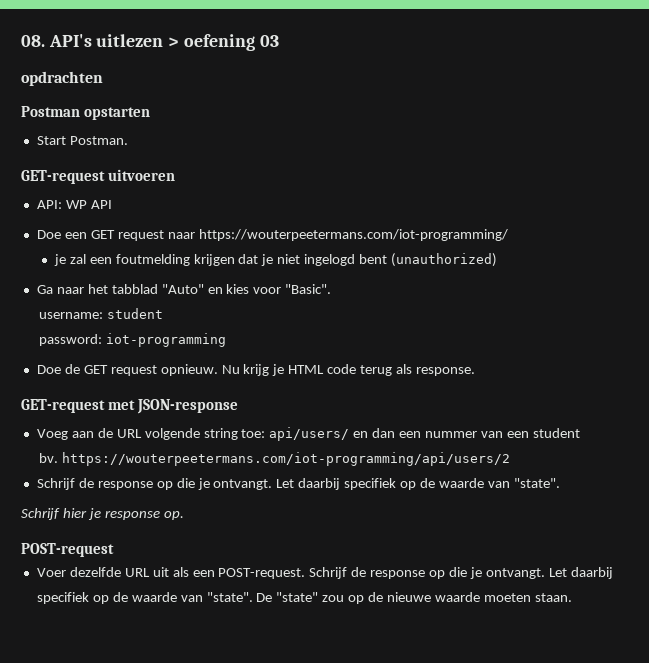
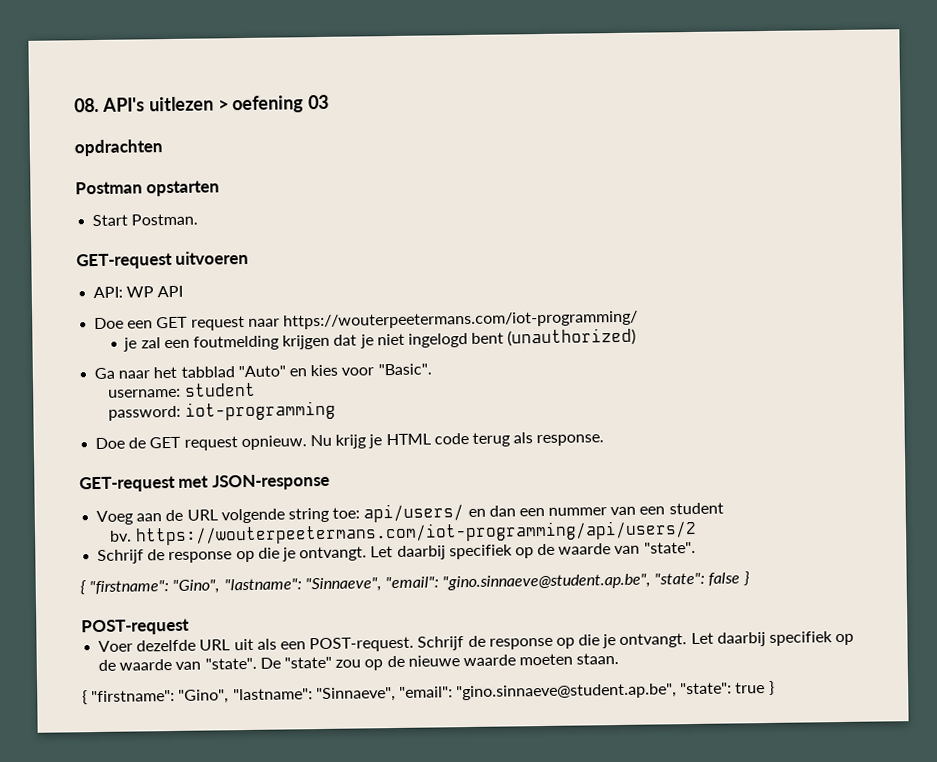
[21,508,184,520] Schrijf hier je response op. -> [80,571,750,595] { "firstname": "Gino", "lastname": "Sinnaeve", "email": "gino.sinnaeve@student.ap.be", "state": false }
(572, 597) none -> [82,680,775,705] // { "firstname": "Gino", "lastname": "Sinnaeve", "email": "gino.sinnaeve@student.ap.be", "state": true }

